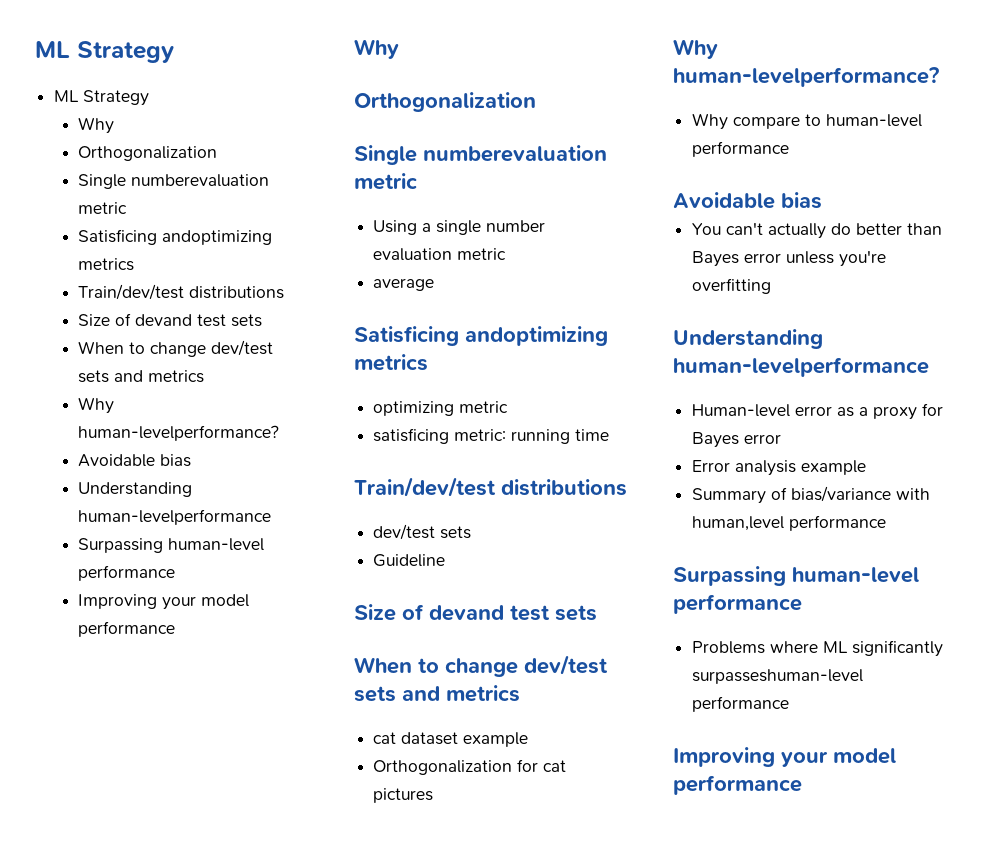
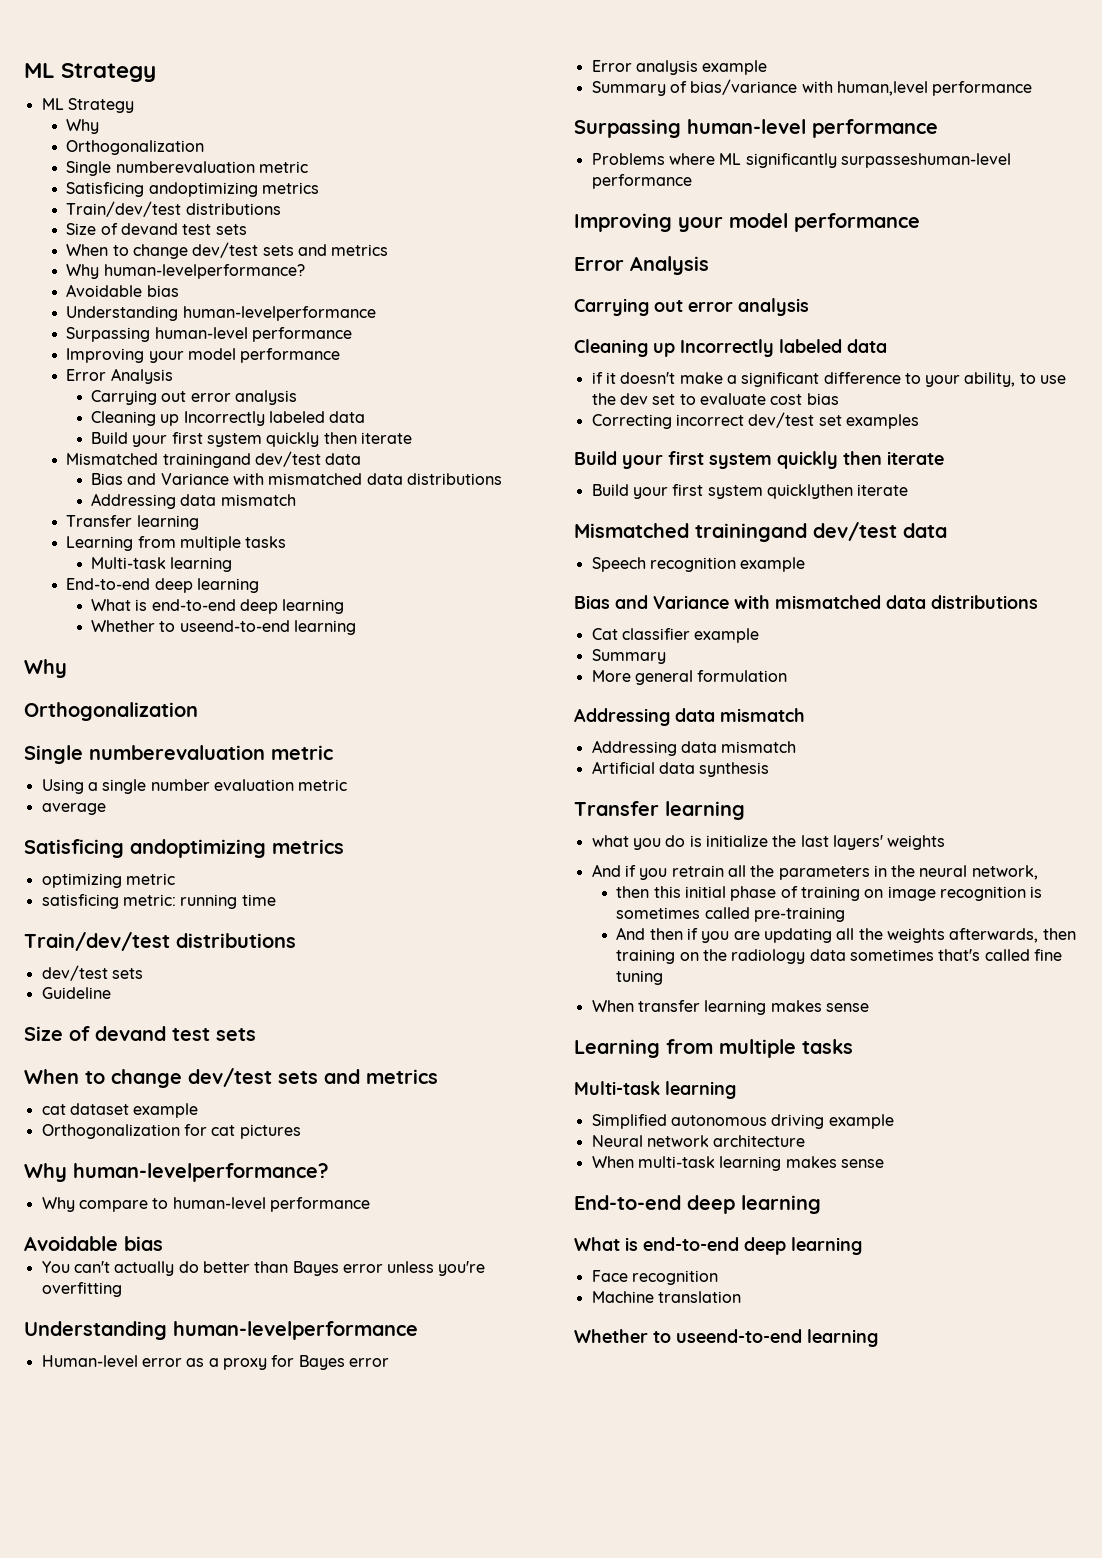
(176, 629) none -> [66,368,173,384] [91,390,297,405] [91,411,366,426] [91,432,412,447] [66,451,362,468] [91,473,502,485] [91,493,296,509] [66,515,199,530] [66,536,287,551] [91,557,233,572] [66,578,259,593] [91,599,345,614] [91,620,356,635] // Error Analysis // Carrying out error analysis // Cleaning up Incorrectly labeled data // Build your first system quickly then iterate // Mismatched trainingand dev/test data // Bias and Variance with mismatched data distributions // Addressing data mismatch // Transfer learning // Learning from multiple tasks // Multi-task learning // End-to-end deep learning // What is end-to-end deep learning // Whether to useend-to-end learning
(802, 785) none -> [574,256,709,275] [574,298,809,316] [574,339,887,357] [591,372,1067,387] [591,393,839,405] [591,412,919,429] [574,451,944,469] [591,484,909,499] [574,522,947,542] [591,557,806,572] [574,595,1038,609] [591,628,760,643] [591,649,666,664] [591,670,788,685] [574,708,805,726] [591,740,797,756] [591,761,770,777] [574,801,745,820] [591,835,946,850] [591,864,1038,880] [616,886,1043,901] [616,907,845,922] [616,927,1076,943] [616,949,1062,964] [616,970,664,985] [591,1000,869,1015] [574,1039,853,1058] [574,1081,736,1099] [591,1114,894,1129] [591,1135,806,1147] [591,1156,884,1171] [574,1195,821,1214] [574,1237,862,1255] [591,1270,718,1285] [591,1291,741,1303] [574,1329,878,1347] // Error Analysis // Carrying out error analysis // Cleaning up Incorrectly labeled data // if it doesn't make a significant difference to your ability, to use the dev set to evaluate cost bias // Correcting incorrect dev/test set examples // Build your first system quickly then iterate // Build your first system quicklythen iterate // Mismatched trainingand dev/test data // Speech recognition example // Bias and Variance with mismatched data distributions // Cat classifier example // Summary // More general formulation // Addressing data mismatch // Addressing data mismatch // Artificial data synthesis // Transfer learning // what you do is initialize the last layers' weights // And if you retrain all the parameters in the neural network, // then this initial phase of training on image recognition is sometimes called pre-training // And then if you are updating all the weights afterwards, then training on the radiology data sometimes that's called fine tuning // When transfer learning makes sense // Learning from multiple tasks // Multi-task learning // Simplified autonomous driving example // Neural network architecture // When multi-task learning makes sense // End-to-end deep learning // What is end-to-end deep learning // Face recognition // Machine translation // Whether to useend-to-end learning

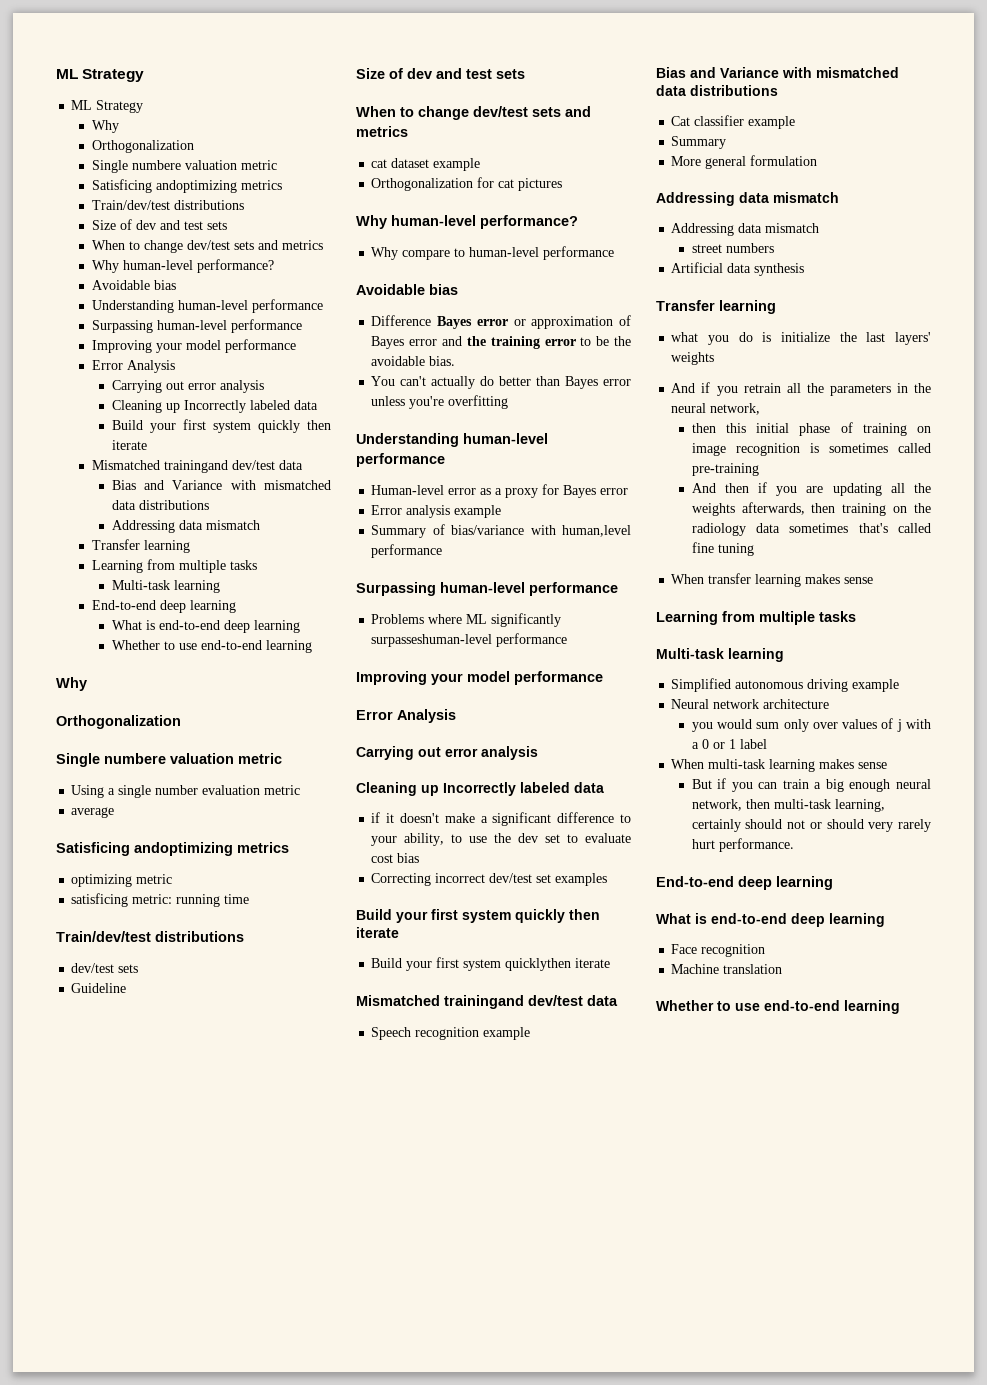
[115,161,255,173] numberevaluation -> [131,160,237,170] numbere valuation
[120,223,178,235] devand -> [135,220,180,230] dev and
[103,264,305,279] human-levelperformance? -> [122,259,274,273] human-level performance?
[182,306,376,321] human-levelperformance -> [177,299,323,313] human-level performance
[179,620,290,632] useend-to-end -> [178,640,262,650] use end-to-end
[89,745,265,760] numberevaluation -> [104,753,234,764] numbere valuation
[95,1026,166,1041] devand -> [407,68,462,79] dev and
[73,1163,329,1182] human-levelperformance? -> [391,215,578,229] human-level performance?
(163, 1243) none -> [371,315,631,329] [371,336,631,349] [371,356,456,366] // Difference Bayes error or approximation of Bayes error and the training error to be the avoidable bias.
[173,1321,418,1340] human-levelperformance -> [463,433,548,444] [356,453,445,467] human-level performance
(797, 747) none -> [691,243,774,253] // street numbers
(806, 1141) none -> [691,718,931,732] [691,739,767,749] // you would sum only over values of j with a 0 or 1 label
(884, 1163) none -> [691,778,931,792] [691,799,885,812] [691,819,931,832] [691,838,794,852] // But if you can train a big enough neural network, then multi-task learning, certainly should not or should very rarely hurt performance.
[676,1329,802,1343] useend-to-end -> [735,1000,840,1011] use end-to-end

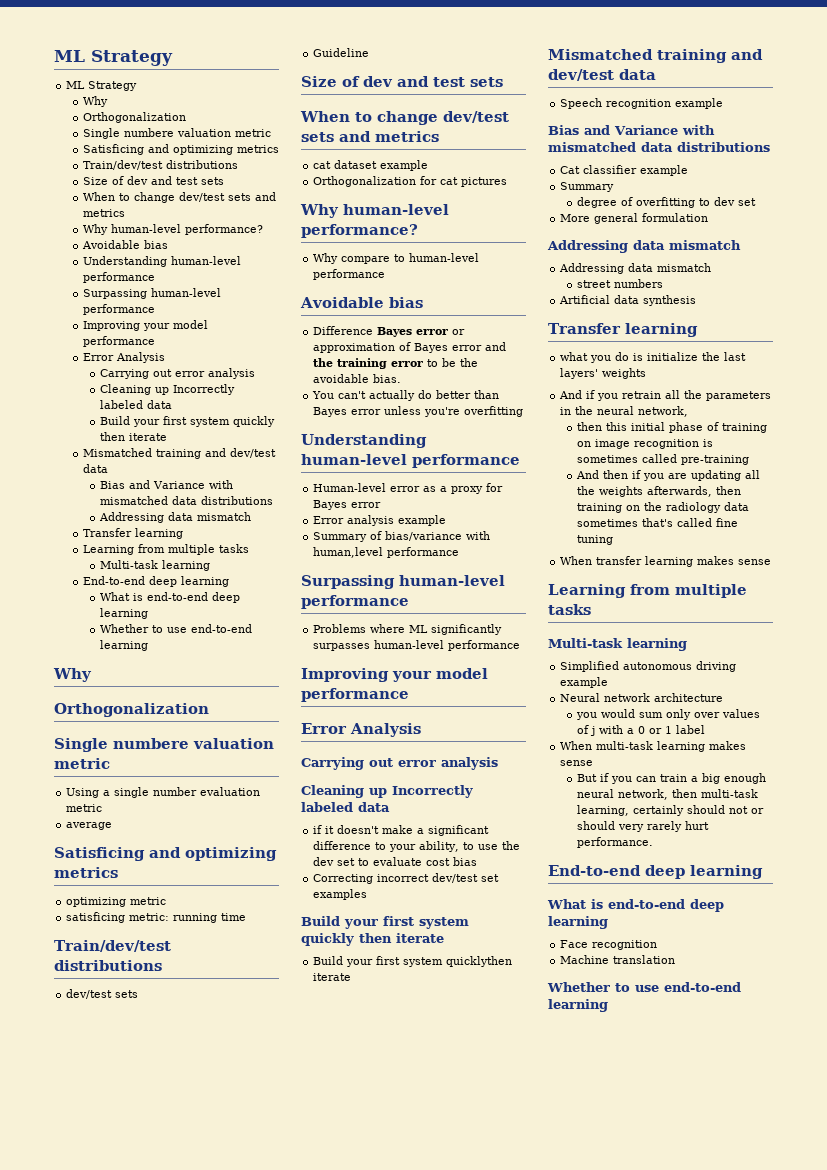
[155,180,237,193] andoptimizing -> [147,144,233,155] and optimizing
[163,460,228,473] trainingand -> [155,448,226,459] training and
[134,842,233,856] andoptimizing -> [149,847,277,861] and optimizing
[371,634,493,647] surpasseshuman-level -> [313,640,445,651] surpasses human-level
[444,995,524,1009] trainingand -> [657,49,763,63] training and
(727, 142) none -> [576,197,756,208] // degree of overfitting to dev set

